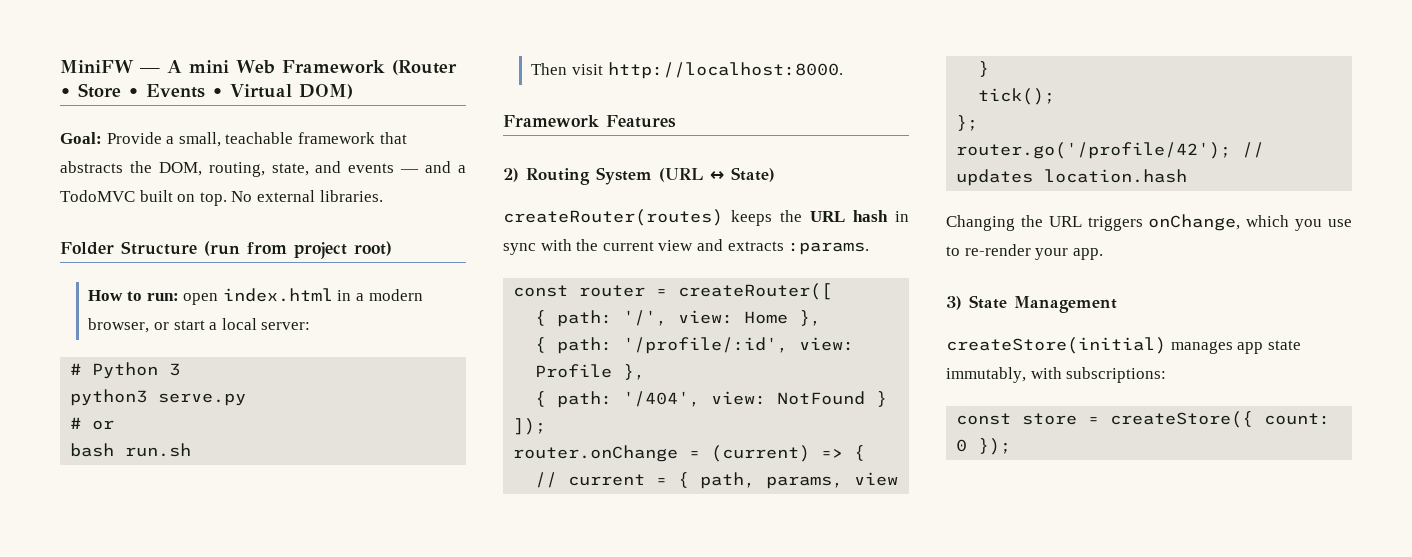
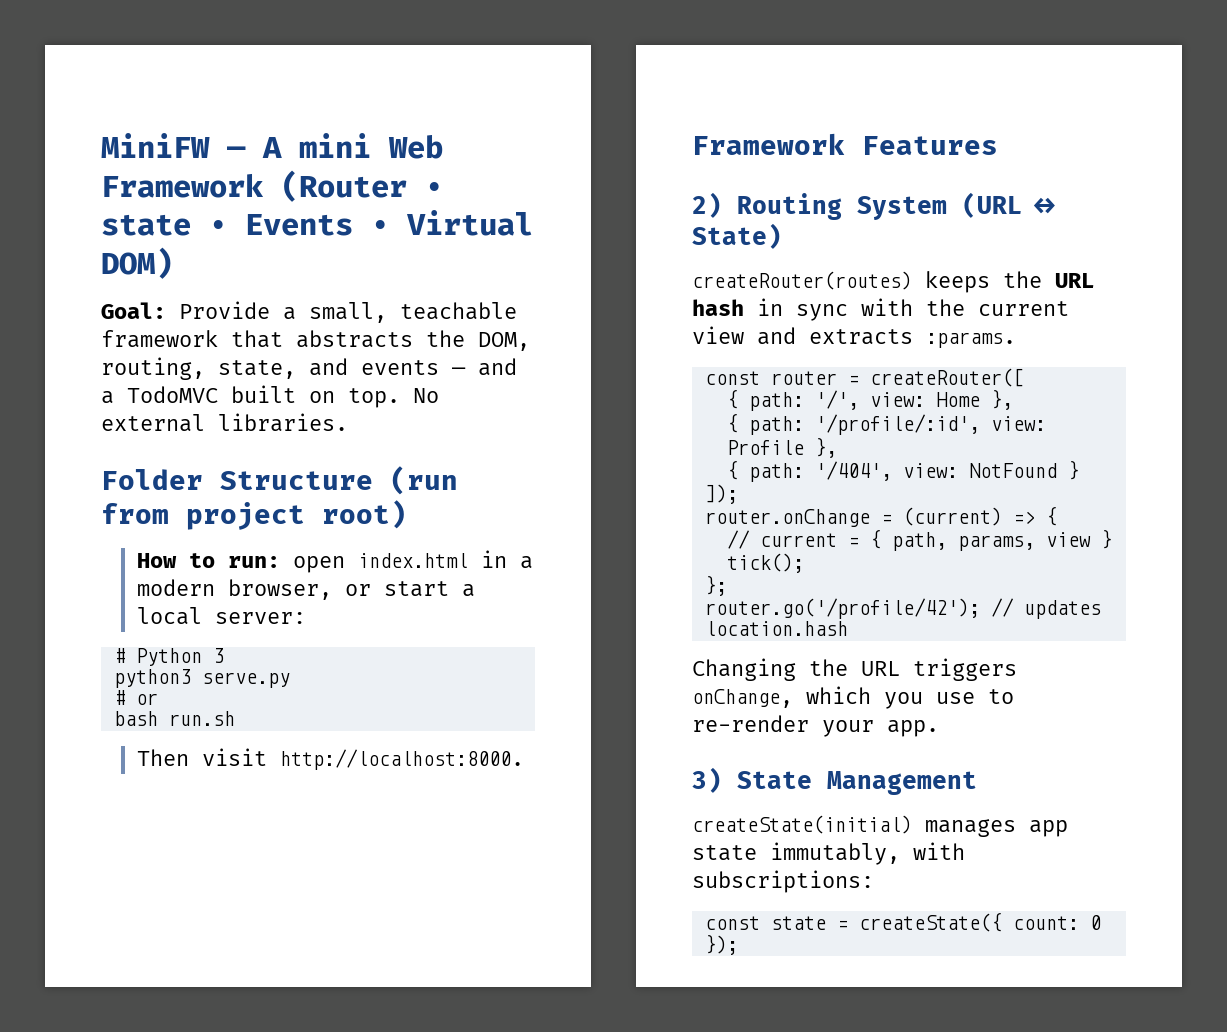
[78,83,121,98] Store -> [101,214,191,236] state
[946,337,1166,354] createStore(initial) -> [692,815,912,834] createState(initial)
[1022,411,1254,428] store = createStore({ -> [770,912,1002,932] state = createState({

